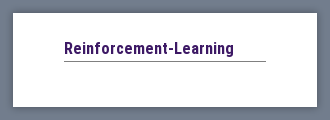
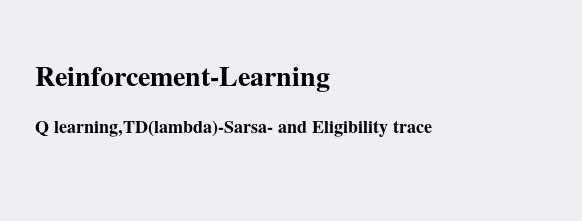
(234, 49) none -> [35,120,432,137] // Q learning,TD(lambda)-Sarsa- and Eligibility trace

